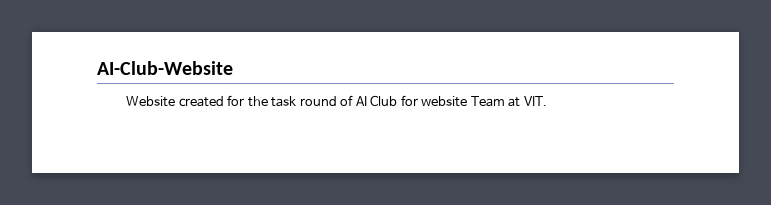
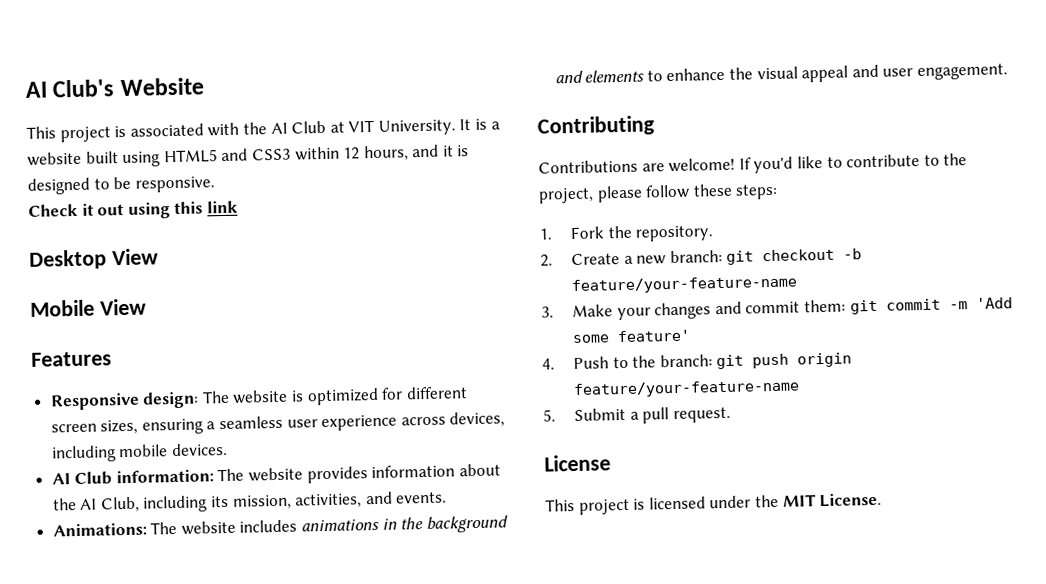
[97,61,233,75] [126,95,547,107] AI-Club-Website // Website created for the task round of AI Club for website Team at VIT. -> [25,77,204,98] [26,118,500,143] [27,144,470,168] [27,176,215,195] [28,200,238,219] [29,248,159,270] [30,298,147,317] [31,351,112,367] [49,386,468,411] [50,411,506,435] [51,442,228,463] [51,463,501,486] [52,491,448,513] [52,515,508,537] [554,63,1009,84] [537,115,655,137] [538,153,968,174] [538,183,779,204] [539,225,714,242] [540,248,863,267] [571,275,799,295] [541,297,1013,321] [572,329,692,344] [542,352,853,370] [573,379,801,398] [543,406,731,424] [544,454,611,472] [545,492,883,515] AI Club's Website // This project is associated with the AI Club at VIT University. It is a website built using HTML5 and CSS3 within 12 hours, and it is designed to be responsive. // Check it out using this link // Desktop View // Mobile View // Features // Responsive design: The website is optimized for different screen sizes, ensuring a seamless user experience across devices, including mobile devices. // AI Club information: The website provides information about the AI Club, including its mission, activities, and events. // Animations: The website includes animations in the background and elements to enhance the visual appeal and user engagement. // Contributing // Contributions are welcome! If you'd like to contribute to the project, please follow these steps: // 1. Fork the repository. // 2. Create a new branch: git checkout -b feature/your-feature-name // 3. Make your changes and commit them: git commit -m 'Add some feature' // 4. Push to the branch: git push origin feature/your-feature-name // 5. Submit a pull request. // License // This project is licensed under the MIT License.

